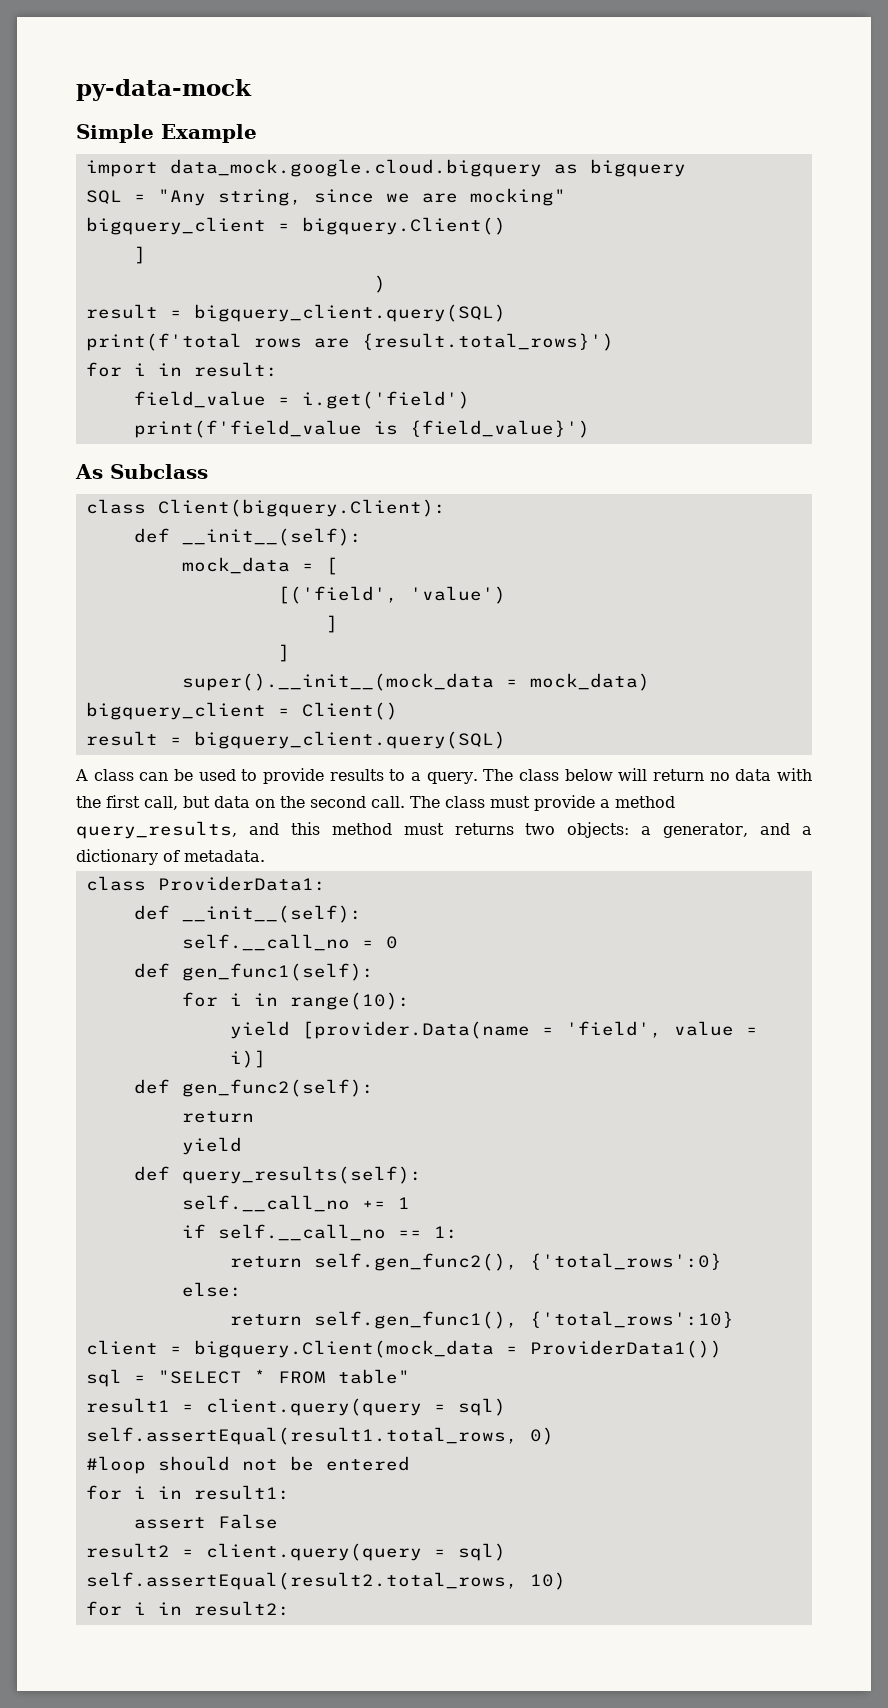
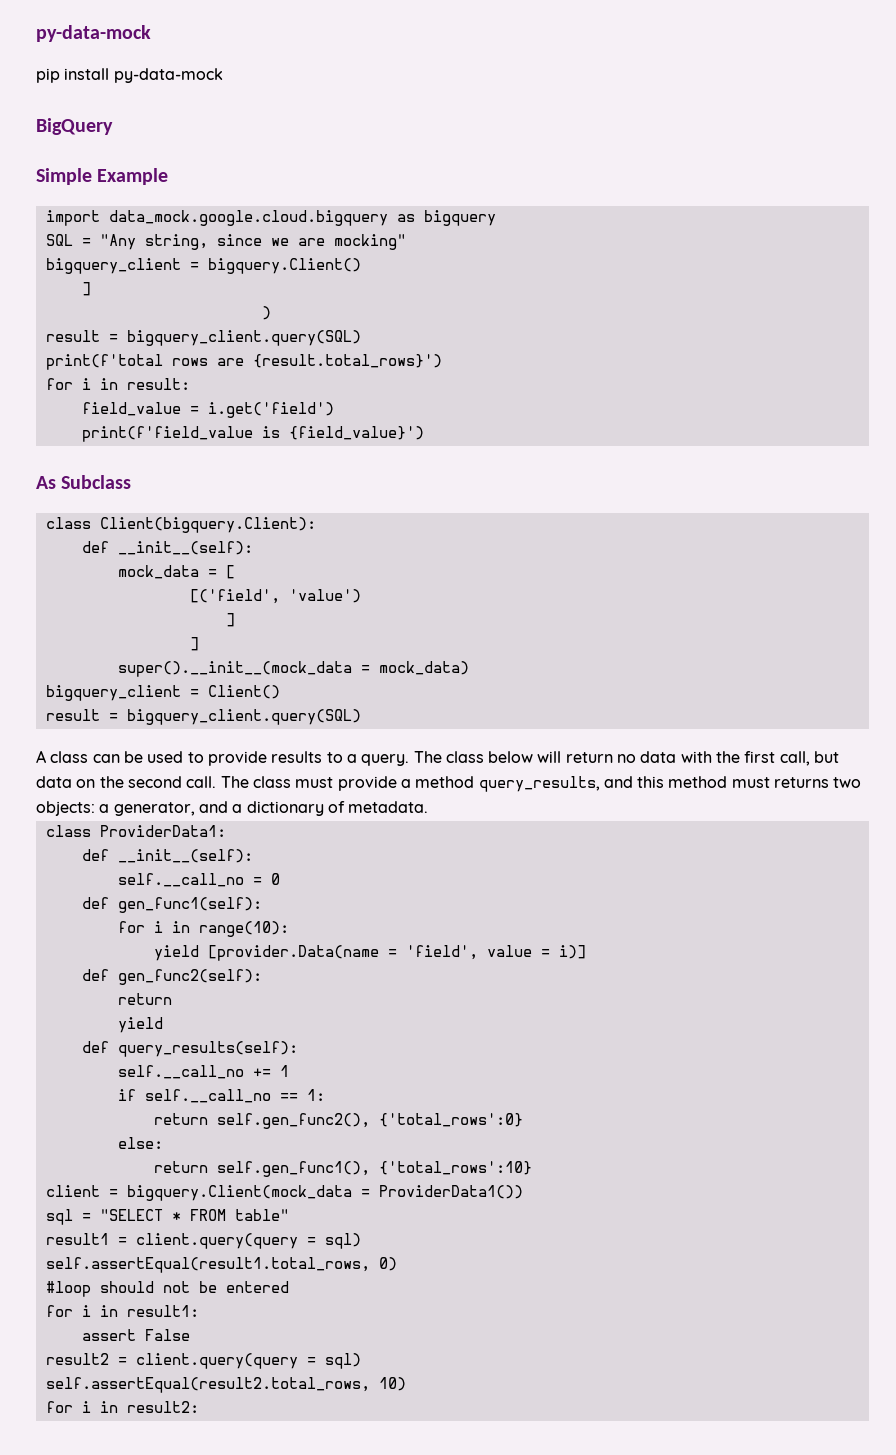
[76,79,252,101] py-data-mock -> [36,25,151,42] [36,68,223,83] [36,118,113,135] py-data-mock // pip install py-data-mock // BigQuery

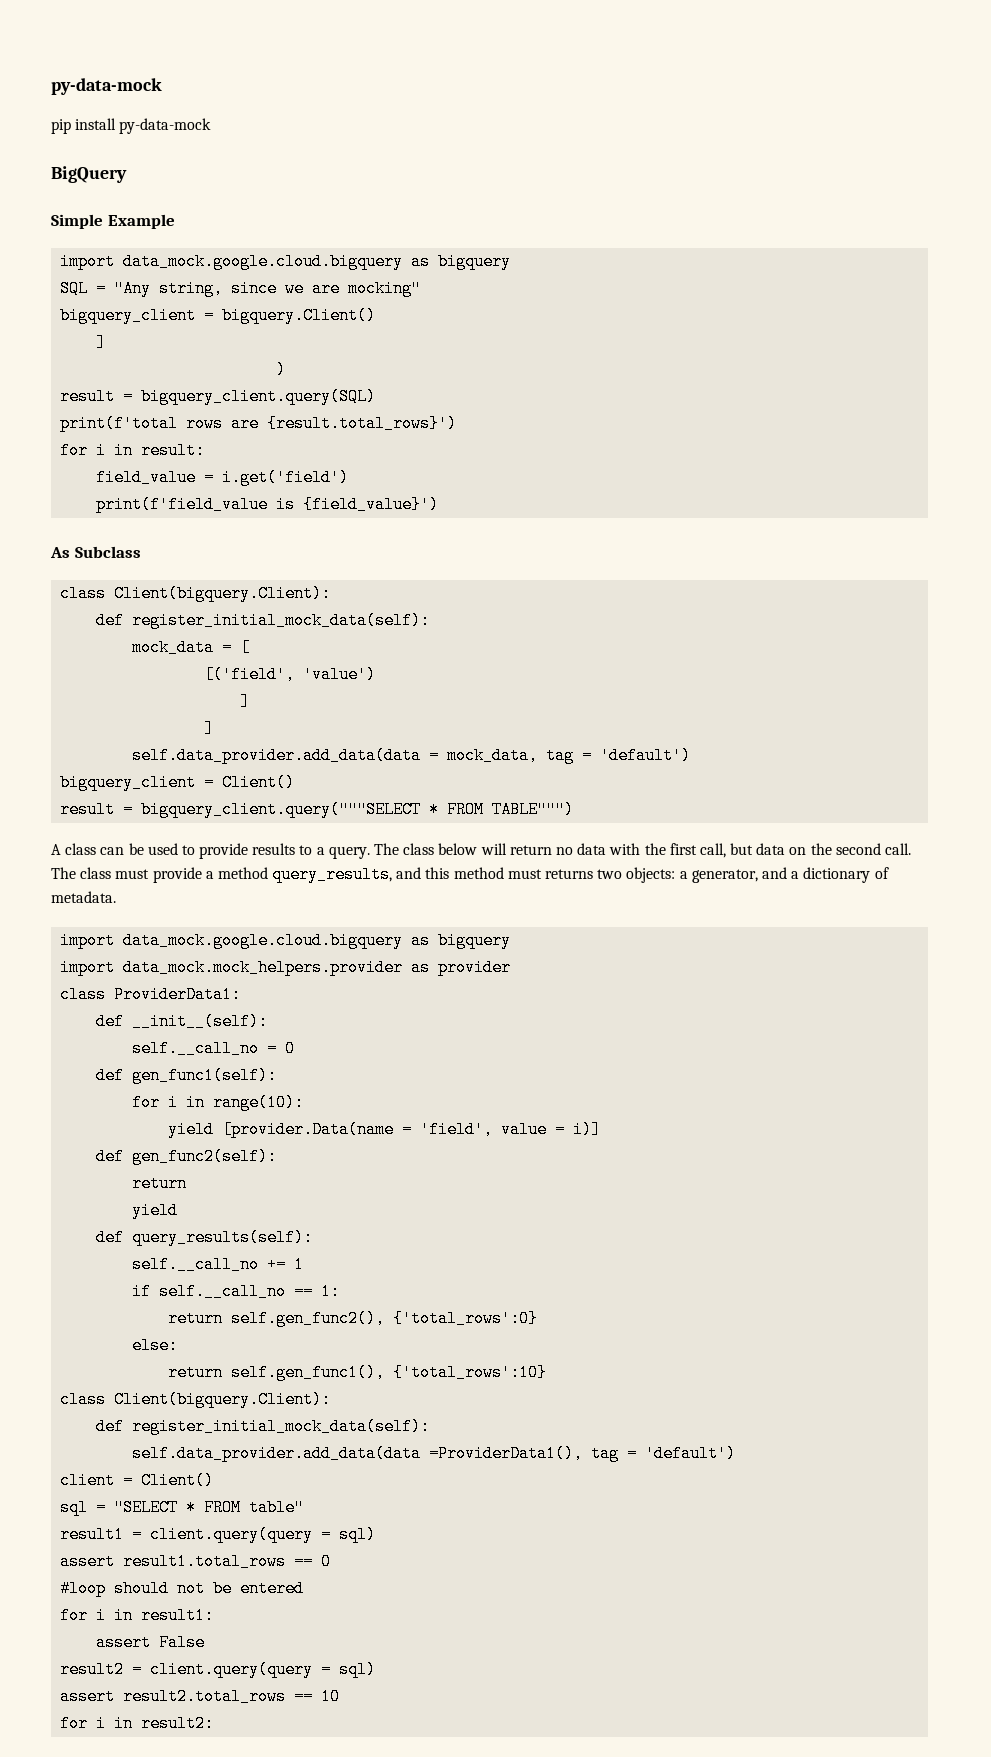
[117,541,253,555] __init__(self): -> [132,612,431,629] register_initial_mock_data(self):
[117,661,469,677] super().__init__(mock_data = mock_data) -> [132,747,692,764] self.data_provider.add_data(data = mock_data, tag = 'default')
[126,709,361,725] bigquery_client.query(SQL) -> [141,801,575,818] bigquery_client.query("""SELECT * FROM TABLE""")
(429, 807) none -> [60,932,512,949] [60,959,512,976] // import data_mock.google.cloud.bigquery as bigquery // import data_mock.mock_helpers.provider as provider
(532, 1168) none -> [60,1391,332,1408] [96,1418,431,1435] [132,1445,737,1462] // class Client(bigquery.Client): // def register_initial_mock_data(self): // self.data_provider.add_data(data =ProviderData1(), tag = 'default')
[126,1185,523,1201] bigquery.Client(mock_data = ProviderData1()) -> [141,1472,215,1489] Client()
[45,1257,397,1273] self.assertEqual(result1.total_rows, 0) -> [60,1553,332,1570] assert result1.total_rows == 0
[45,1377,406,1393] self.assertEqual(result2.total_rows, 10) -> [60,1688,341,1705] assert result2.total_rows == 10

